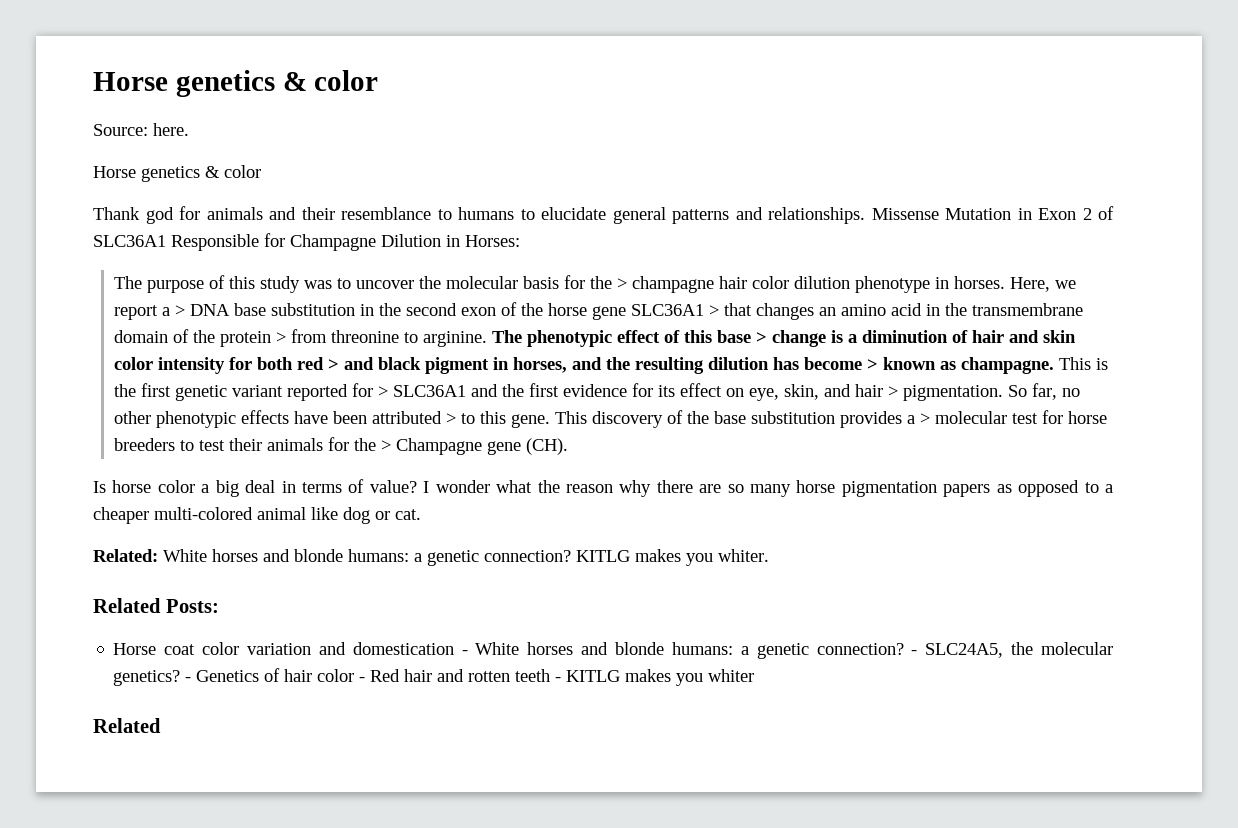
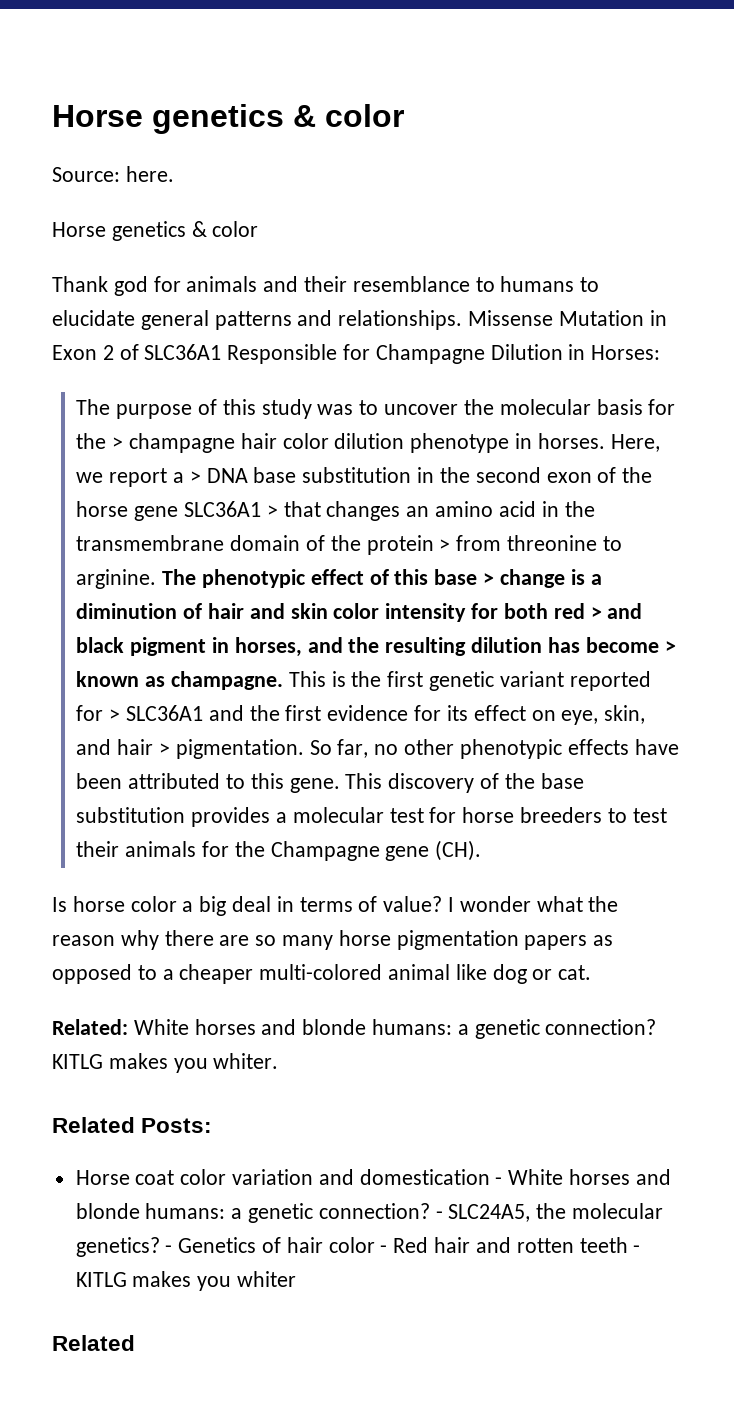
[445,413,456,424] > -> (221, 781) none
[919,413,930,424] > -> (288, 817) none
[380,440,391,451] > -> (265, 849) none

